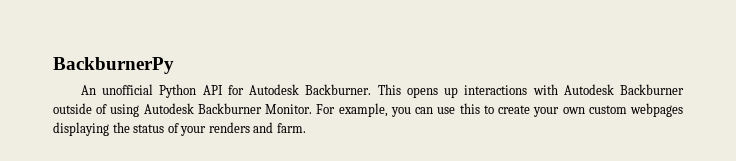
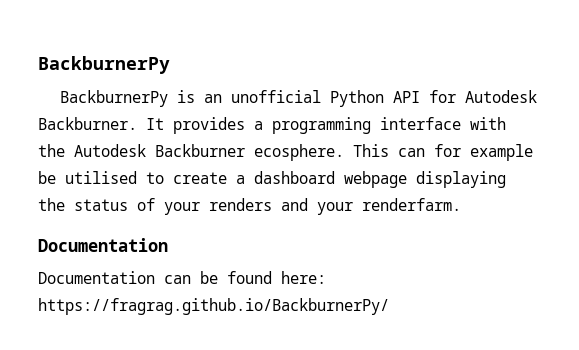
[81,85,97,95] An -> [59,90,222,107] BackburnerPy is an
[377,84,684,98] [53,103,684,117] This opens up interactions with Autodesk Backburner outside of using Autodesk Backburner Monitor. For example, you can use this to create your own custom webpages -> [146,117,506,134] [38,144,533,161] [38,171,407,188] It provides a programming interface with the Autodesk Backburner ecosphere. This can for example be utilised to create a dashboard webpage
[276,123,306,133] farm. -> [317,198,461,215] [38,238,168,252] [38,271,326,284] [38,298,389,315] your renderfarm. // Documentation // Documentation can be found here: https://fragrag.github.io/BackburnerPy/

